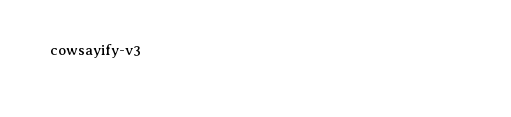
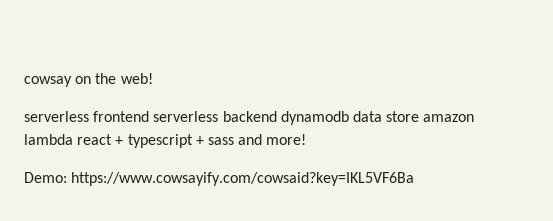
[50,44,141,58] cowsayify-v3 -> [24,73,153,87] [24,111,475,125] [24,134,307,148] [24,172,415,186] cowsay on the web! // serverless frontend serverless backend dynamodb data store amazon lambda react + typescript + sass and more! // Demo: https://www.cowsayify.com/cowsaid?key=IKL5VF6Ba

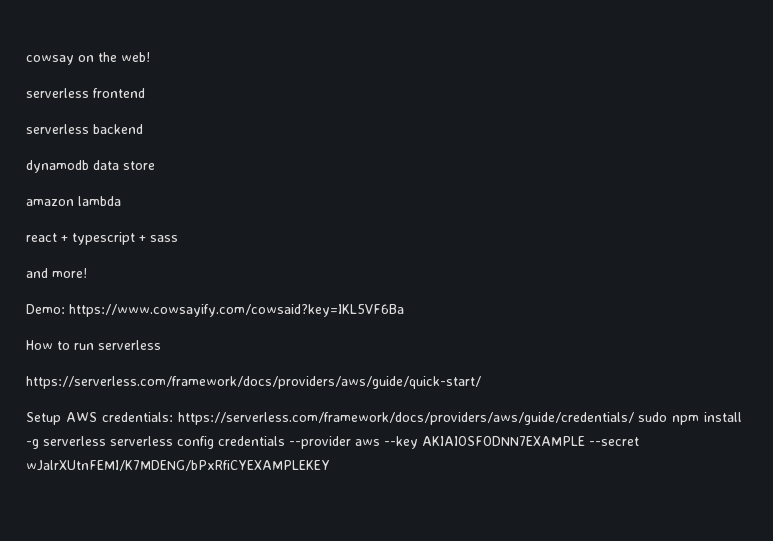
(150, 116) none -> (145, 93) //
(277, 116) none -> (143, 129) //
(420, 116) none -> (155, 165) //
(73, 139) none -> (121, 201) //
(234, 141) none -> (178, 238) //
(415, 179) none -> [26,340,161,350] [26,376,481,389] [26,412,743,425] [26,436,639,449] [26,460,330,471] // How to run serverless // https://serverless.com/framework/docs/providers/aws/guide/quick-start/ // Setup AWS credentials: https://serverless.com/framework/docs/providers/aws/guide/credentials/ sudo npm install -g serverless serverless config credentials --provider aws --key AKIAIOSFODNN7EXAMPLE --secret wJalrXUtnFEMI/K7MDENG/bPxRfiCYEXAMPLEKEY

